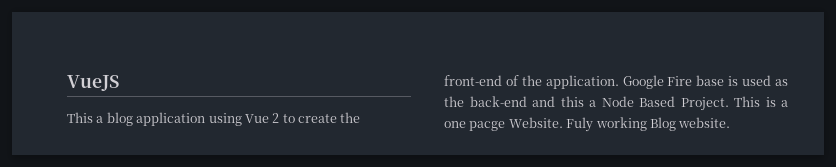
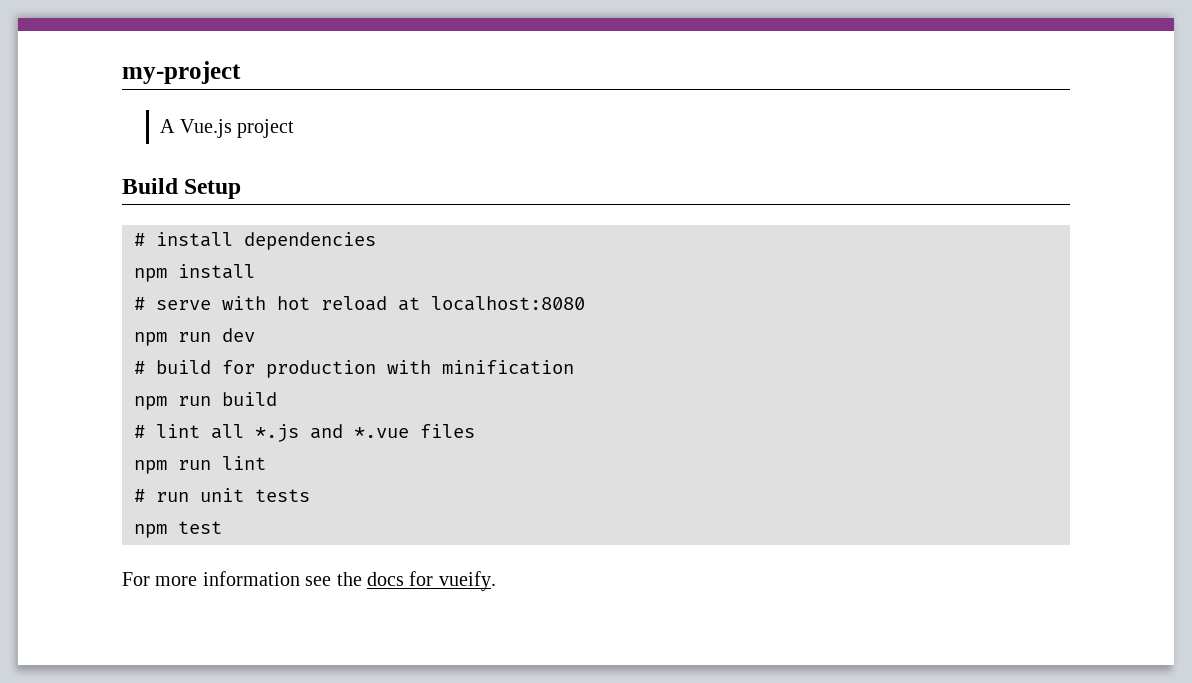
[67,75,119,91] [67,112,361,126] [444,75,788,89] [444,96,788,111] [444,117,731,132] VueJS // This a blog application using Vue 2 to create the front-end of the application. Google Fire base is used as the back-end and this a Node Based Project. This is a one pacge Website. Fuly working Blog website. -> [122,61,241,84] [160,119,294,138] [122,178,242,199] [134,232,376,250] [134,264,255,282] [134,296,585,311] [134,328,255,346] [134,360,574,378] [134,392,277,410] [134,424,475,442] [134,456,266,474] [134,488,310,502] [134,521,222,538] [122,571,496,591] my-project // A Vue.js project // Build Setup // # install dependencies // npm install // # serve with hot reload at localhost:8080 // npm run dev // # build for production with minification // npm run build // # lint all *.js and *.vue files // npm run lint // # run unit tests // npm test // For more information see the docs for vueify.

